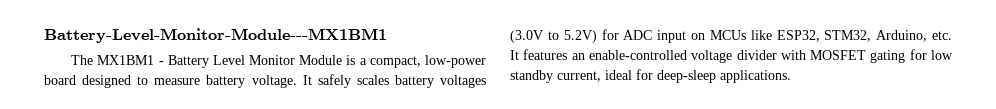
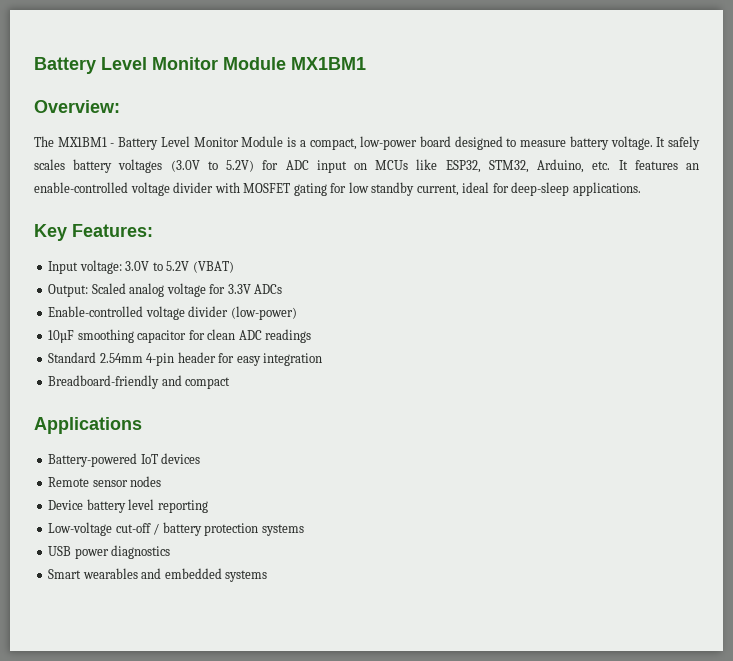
[44,28,387,43] Battery-Level-Monitor-Module---MX1BM1 -> [34,57,366,74] [34,100,120,113] Battery Level Monitor Module MX1BM1 // Overview:
(791, 76) none -> [34,224,153,241] [48,260,234,274] [48,283,283,297] [48,306,297,320] [48,329,312,343] [48,352,323,366] [48,375,231,389] [34,417,142,434] [48,453,201,467] [48,476,162,487] [48,499,208,513] [48,522,304,536] [48,545,171,559] [48,568,268,582] // Key Features: // Input voltage: 3.0V to 5.2V (VBAT) // Output: Scaled analog voltage for 3.3V ADCs // Enable-controlled voltage divider (low-power) // 10µF smoothing capacitor for clean ADC readings // Standard 2.54mm 4-pin header for easy integration // Breadboard-friendly and compact // Applications // Battery-powered IoT devices // Remote sensor nodes // Device battery level reporting // Low-voltage cut-off / battery protection systems // USB power diagnostics // Smart wearables and embedded systems

